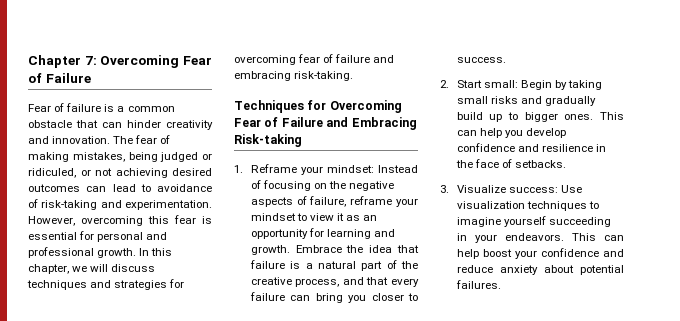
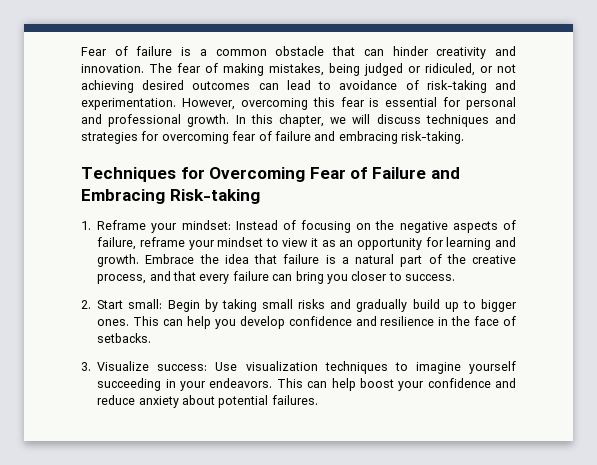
[28,55,212,68] [28,73,91,83] Chapter 7: Overcoming Fear of Failure // -> (81, 51) none

